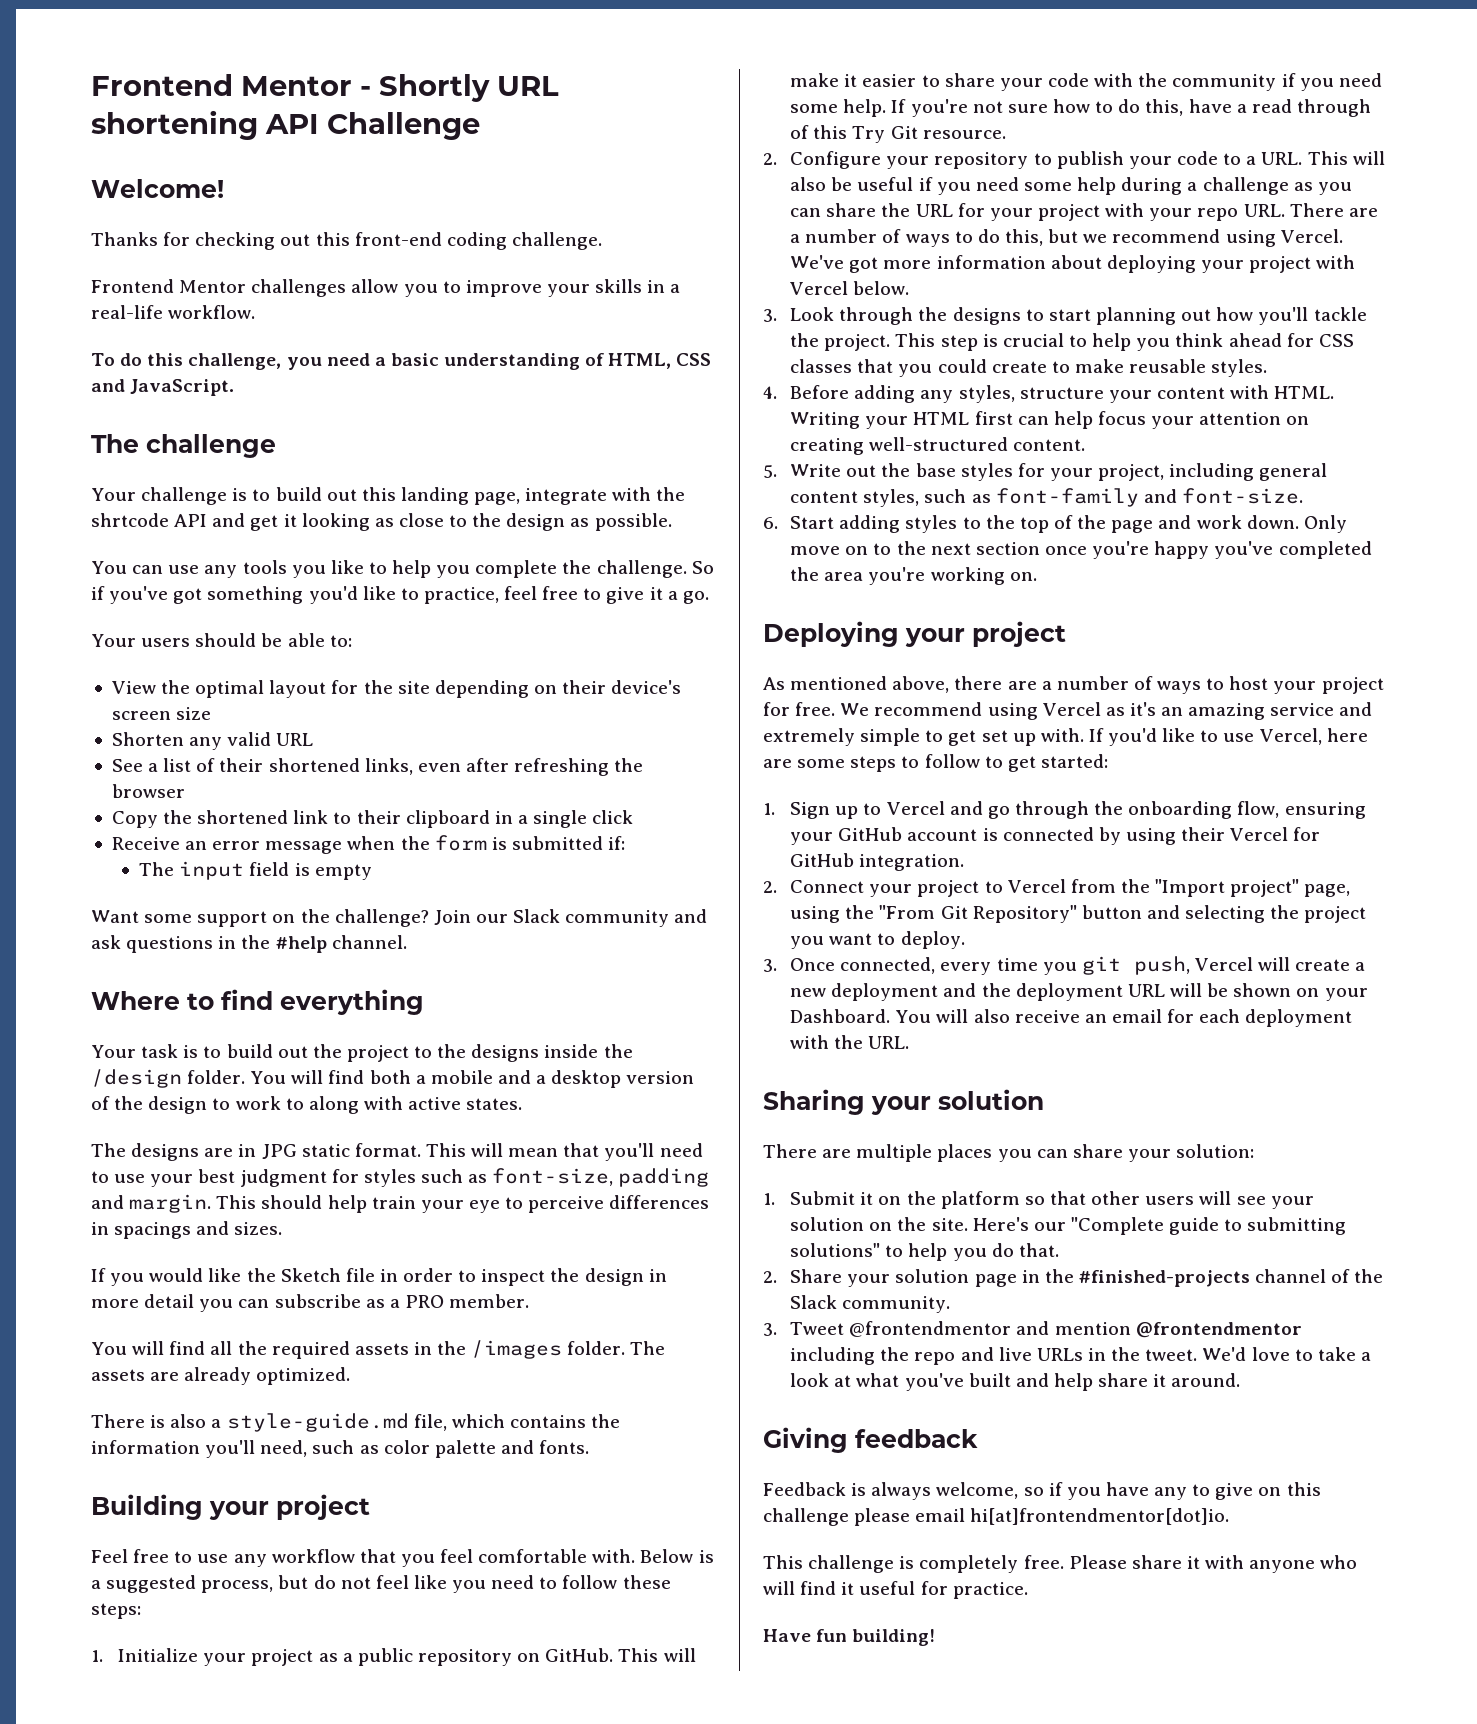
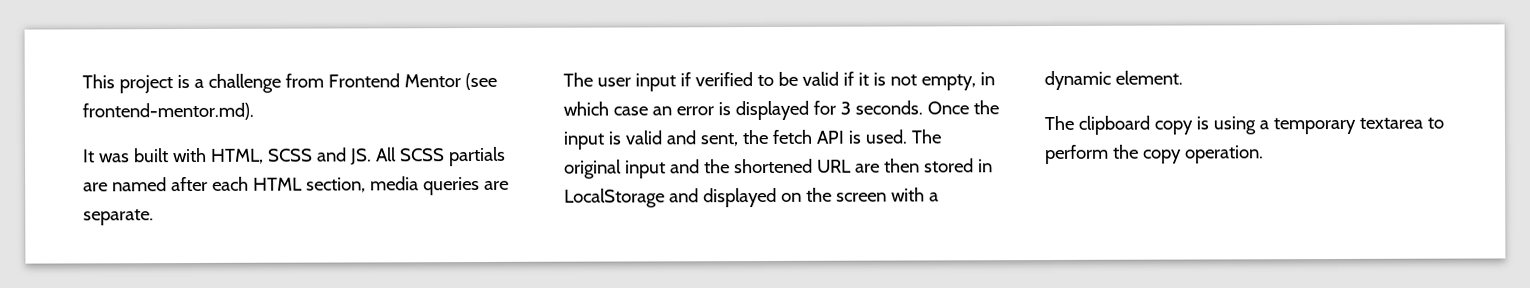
[91,74,559,102] [91,110,480,140] [91,179,224,198] [91,232,602,250] [91,279,681,297] [91,305,256,319] [91,353,712,370] [91,379,235,396] [91,434,276,458] [91,487,686,505] [91,513,672,531] [91,560,714,578] [91,586,709,604] [91,633,352,647] [111,680,682,698] [111,707,212,720] [111,732,314,750] [111,758,644,776] [111,784,185,798] [111,810,634,828] [111,835,626,854] [139,861,372,880] [91,909,708,927] [91,935,407,953] [91,989,424,1015] [91,1044,633,1062] [91,1069,695,1088] [91,1096,523,1114] [91,1143,703,1161] [91,1168,710,1187] [91,1194,710,1213] [91,1221,283,1239] [91,1268,667,1286] [91,1294,530,1312] [91,1340,666,1359] [91,1367,351,1385] [91,1413,621,1432] [91,1440,590,1458] [91,1494,370,1520] [91,1549,714,1567] [91,1575,671,1593] [91,1603,141,1619] [91,1648,696,1666] [790,73,1382,91] [790,99,1371,117] [790,125,1006,143] [763,151,1385,169] [790,177,1352,195] [790,203,1378,221] [790,229,1343,247] [790,255,1356,273] [790,281,910,295] [763,307,1367,325] [790,333,1354,351] [790,359,1268,377] [763,385,1335,403] [790,411,1310,429] [790,437,1086,455] [763,463,1328,481] [790,488,1303,507] [763,515,1347,533] [790,541,1372,559] [790,567,1037,585] [763,621,1066,647] [763,676,1384,694] [763,702,1373,720] [763,728,1368,746] [763,754,1108,772] [763,801,1366,819] [790,827,1321,845] [790,853,965,871] [763,879,1351,897] [790,905,1367,923] [790,931,965,949] [763,956,1366,975] [790,983,1368,1001] [790,1009,1353,1027] [790,1035,910,1049] [763,1089,1044,1115] [763,1144,1255,1162] [763,1191,1314,1209] [790,1217,1347,1235] [790,1243,1059,1261] [763,1269,1384,1287] [790,1295,951,1313] [763,1321,1302,1338] [790,1347,1371,1365] [790,1373,1241,1391] [763,1427,978,1453] [763,1482,1321,1500] [763,1508,1230,1526] [763,1555,1358,1573] [763,1581,1028,1599] [763,1629,936,1646] Frontend Mentor - Shortly URL shortening API Challenge // Welcome! // Thanks for checking out this front-end coding challenge. // Frontend Mentor challenges allow you to improve your skills in a real-life workflow. // To do this challenge, you need a basic understanding of HTML, CSS and JavaScript. // The challenge // Your challenge is to build out this landing page, integrate with the shrtcode API and get it looking as close to the design as possible. // You can use any tools you like to help you complete the challenge. So if you've got something you'd like to practice, feel free to give it a go. // Your users should be able to: // View the optimal layout for the site depending on their device's screen size // Shorten any valid URL // See a list of their shortened links, even after refreshing the browser // Copy the shortened link to their clipboard in a single click // Receive an error message when the form is submitted if: // The input field is empty // Want some support on the challenge? Join our Slack community and ask questions in the #help channel. // Where to find everything // Your task is to build out the project to the designs inside the /design folder. You will find both a mobile and a desktop version of the design to work to along with active states. // The designs are in JPG static format. This will mean that you'll need to use your best judgment for styles such as font-size, padding and margin. This should help train your eye to perceive differences in spacings and sizes. // If you would like the Sketch file in order to inspect the design in more detail you can subscribe as a PRO member. // You will find all the required assets in the /images folder. The assets are already optimized. // There is also a style-guide.md file, which contains the information you'll need, such as color palette and fonts. // Building your project // Feel free to use any workflow that you feel comfortable with. Below is a suggested process, but do not feel like you need to follow these steps: // 1. Initialize your project as a public repository on GitHub. This will make it easier to share your code with the community if you need some help. If you're not sure how to do this, have a read through of this Try Git resource. // 2. Configure your repository to publish your code to a URL. This will also be useful if you need some help during a challenge as you can share the URL for your project with your repo URL. There are a number of ways to do this, but we recommend using Vercel. We've got more information about deploying your project with Vercel below. // 3. Look through the designs to start planning out how you'll tackle the project. This step is crucial to help you think ahead for CSS classes that you could create to make reusable styles. // 4. Before adding any styles, structure your content with HTML. Writing your HTML first can help focus your attention on creating well-structured content. // 5. Write out the base styles for your project, including general content styles, such as font-family and font-size. // 6. Start adding styles to the top of the page and work down. Only move on to the next section once you're happy you've completed the area you're working on. // Deploying your project // As mentioned above, there are a number of ways to host your project for free. We recommend using Vercel as it's an amazing service and extremely simple to get set up with. If you'd like to use Vercel, here are some steps to follow to get started: // 1. Sign up to Vercel and go through the onboarding flow, ensuring your GitHub account is connected by using their Vercel for GitHub integration. // 2. Connect your project to Vercel from the "Import project" page, using the "From Git Repository" button and selecting the project you want to deploy. // 3. Once connected, every time you git push, Vercel will create a new deployment and the deployment URL will be shown on your Dashboard. You will also receive an email for each deployment with the URL. // Sharing your solution // There are multiple places you can share your solution: // 1. Submit it on the platform so that other users will see your solution on the site. Here's our "Complete guide to submitting solutions" to help you do that. // 2. Share your solution page in the #finished-projects channel of the Slack community. // 3. Tweet @frontendmentor and mention @frontendmentor including the repo and live URLs in the tweet. We'd love to take a look at what you've built and help share it around. // Giving feedback // Feedback is always welcome, so if you have any to give on this challenge please email hi[at]frontendmentor[dot]io. // This challenge is completely free. Please share it with anyone who will find it useful for practice. // Have fun building! -> [82,72,497,94] [82,102,254,121] [83,146,506,167] [83,176,509,196] [83,209,154,226] [563,71,995,92] [563,100,999,121] [563,129,941,150] [564,158,993,179] [564,187,939,208] [1044,70,1183,91] [1044,115,1444,135] [1045,144,1264,165] This project is a challenge from Frontend Mentor (see frontend-mentor.md). // It was built with HTML, SCSS and JS. All SCSS partials are named after each HTML section, media queries are separate. // The user input if verified to be valid if it is not empty, in which case an error is displayed for 3 seconds. Once the input is valid and sent, the fetch API is used. The original input and the shortened URL are then stored in LocalStorage and displayed on the screen with a dynamic element. // The clipboard copy is using a temporary textarea to perform the copy operation.

